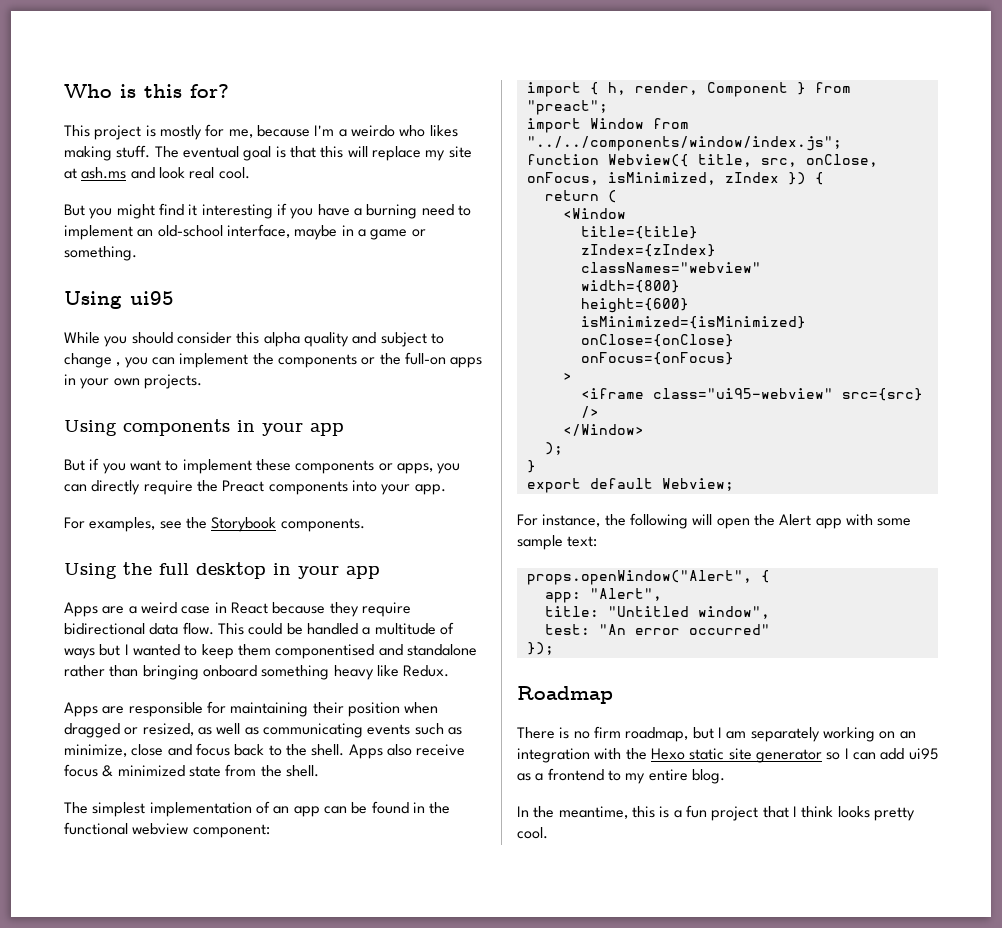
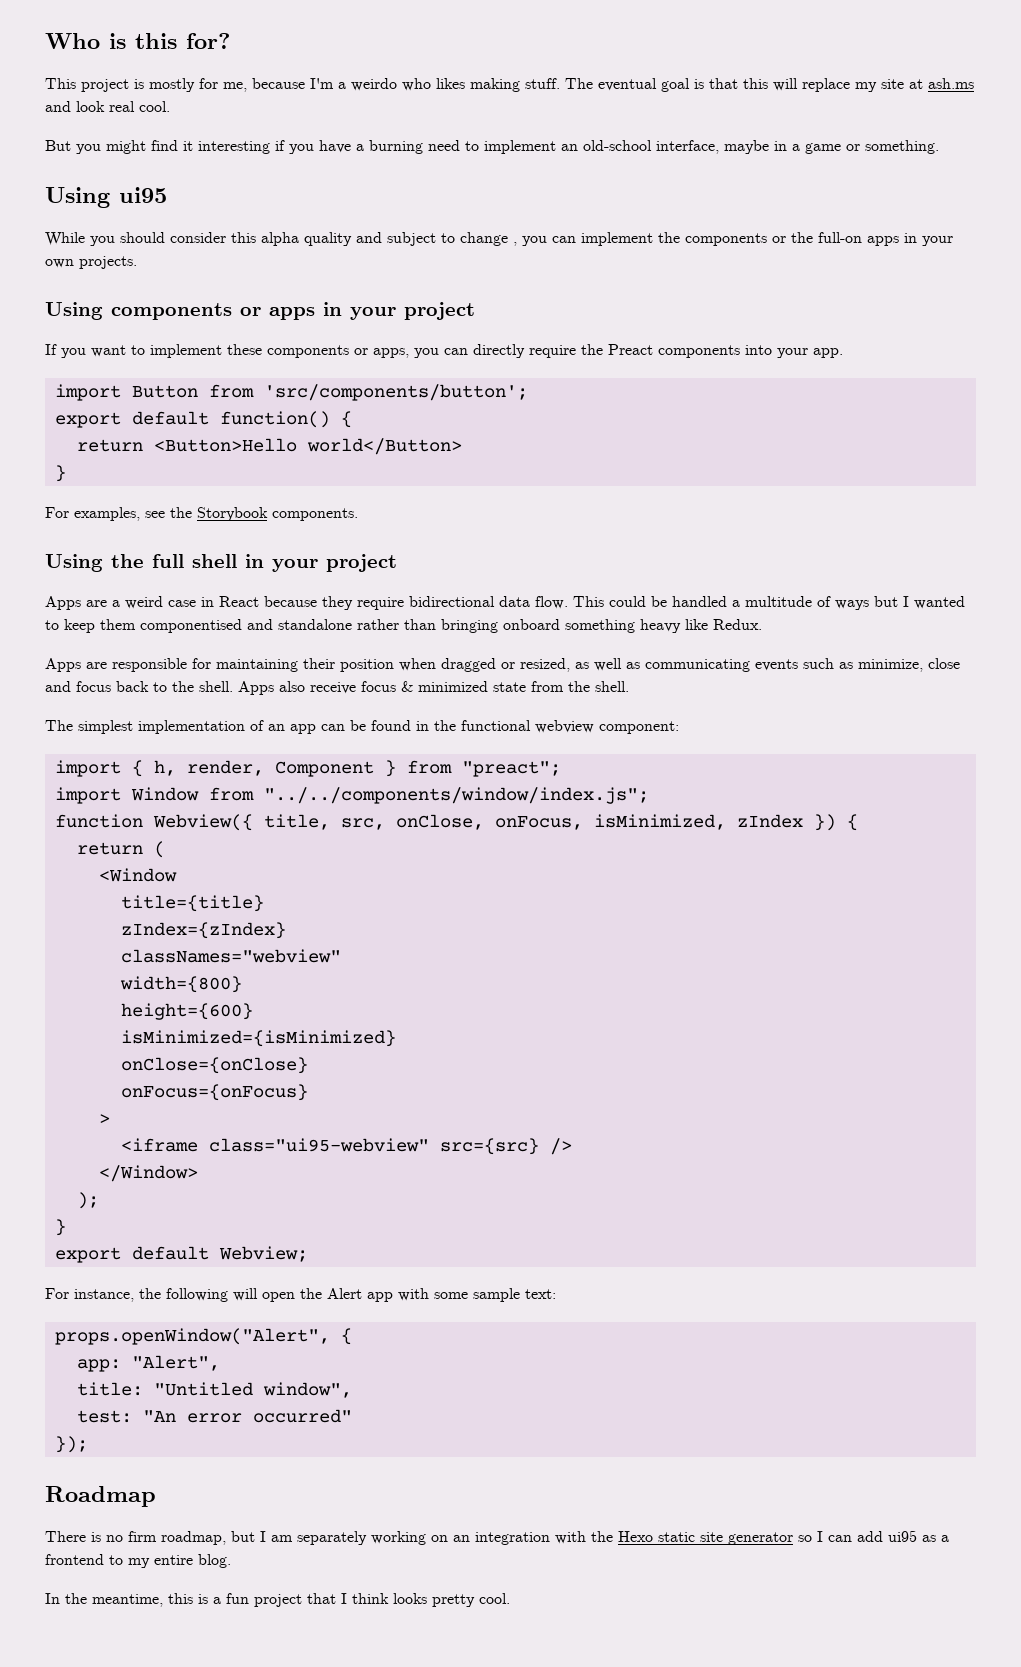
[237,420,344,436] [64,458,100,471] in your app // But if -> [240,302,475,320] [45,344,57,355] or apps in your project // If
(446, 489) none -> [54,384,528,401] [54,411,352,428] [76,438,462,455] [54,465,66,482] // import Button from 'src/components/button'; // export default function() { // return <Button>Hello world</Button> // }
[196,562,380,579] desktop in your app -> [192,554,397,572] shell in your project

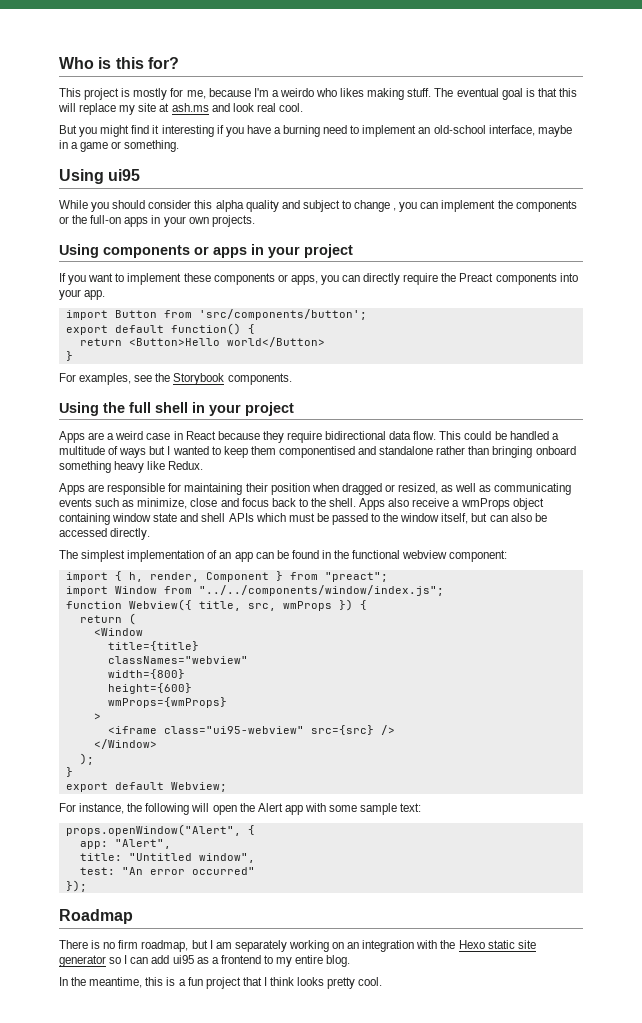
[361,681,629,692] focus & minimized state from the shell. -> [452,498,544,510] [59,513,547,525] [59,528,151,540] a wmProps object containing window state and shell APIs which must be passed to the window itself, but can also be accessed directly.
[395,814,803,830] onClose, onFocus, isMinimized, zIndex -> [282,601,332,611] wmProps
[120,922,286,939] // zIndex={zIndex} -> (199, 646) none
[120,1030,396,1047] [120,1057,308,1074] [120,1084,308,1101] isMinimized={isMinimized} // onClose={onClose} // onFocus={onFocus} -> [107,697,227,708] wmProps={wmProps}

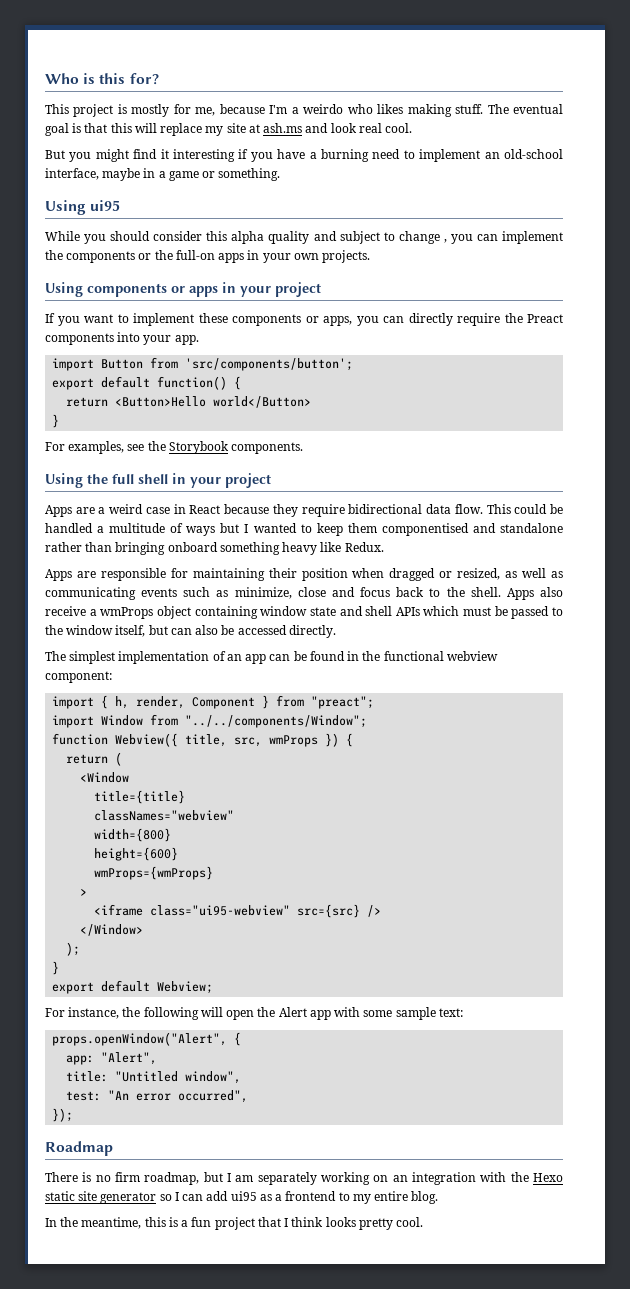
[198,585,444,596] "../../components/window/index.js"; -> [185,715,368,728] "../../components/Window";
[191,867,255,875] occurred" -> [178,1090,249,1103] occurred",

